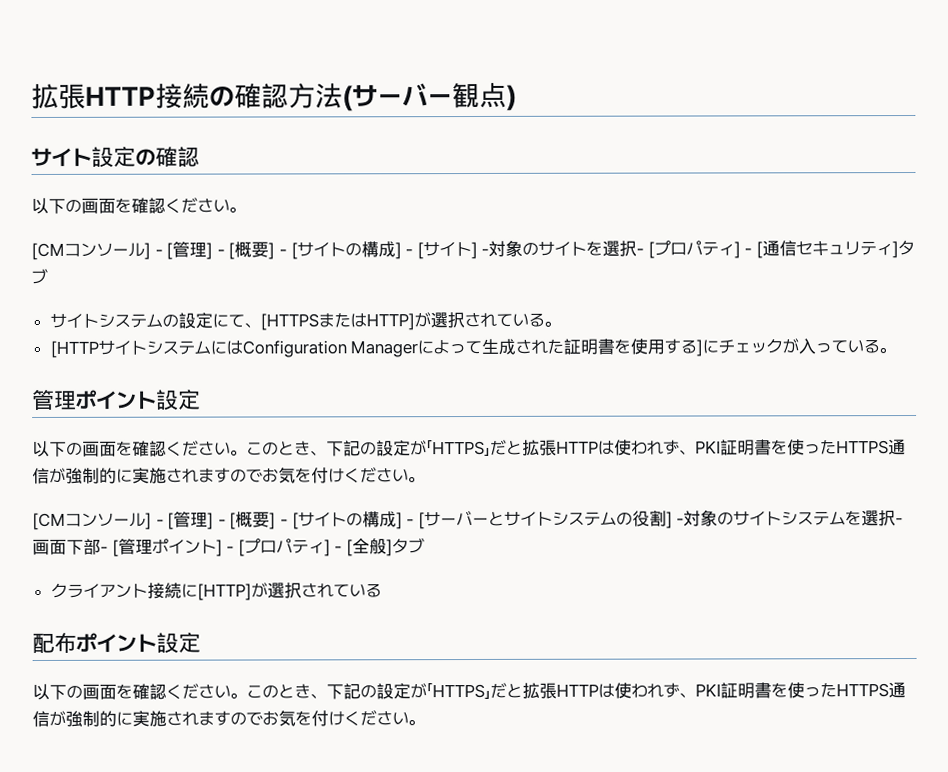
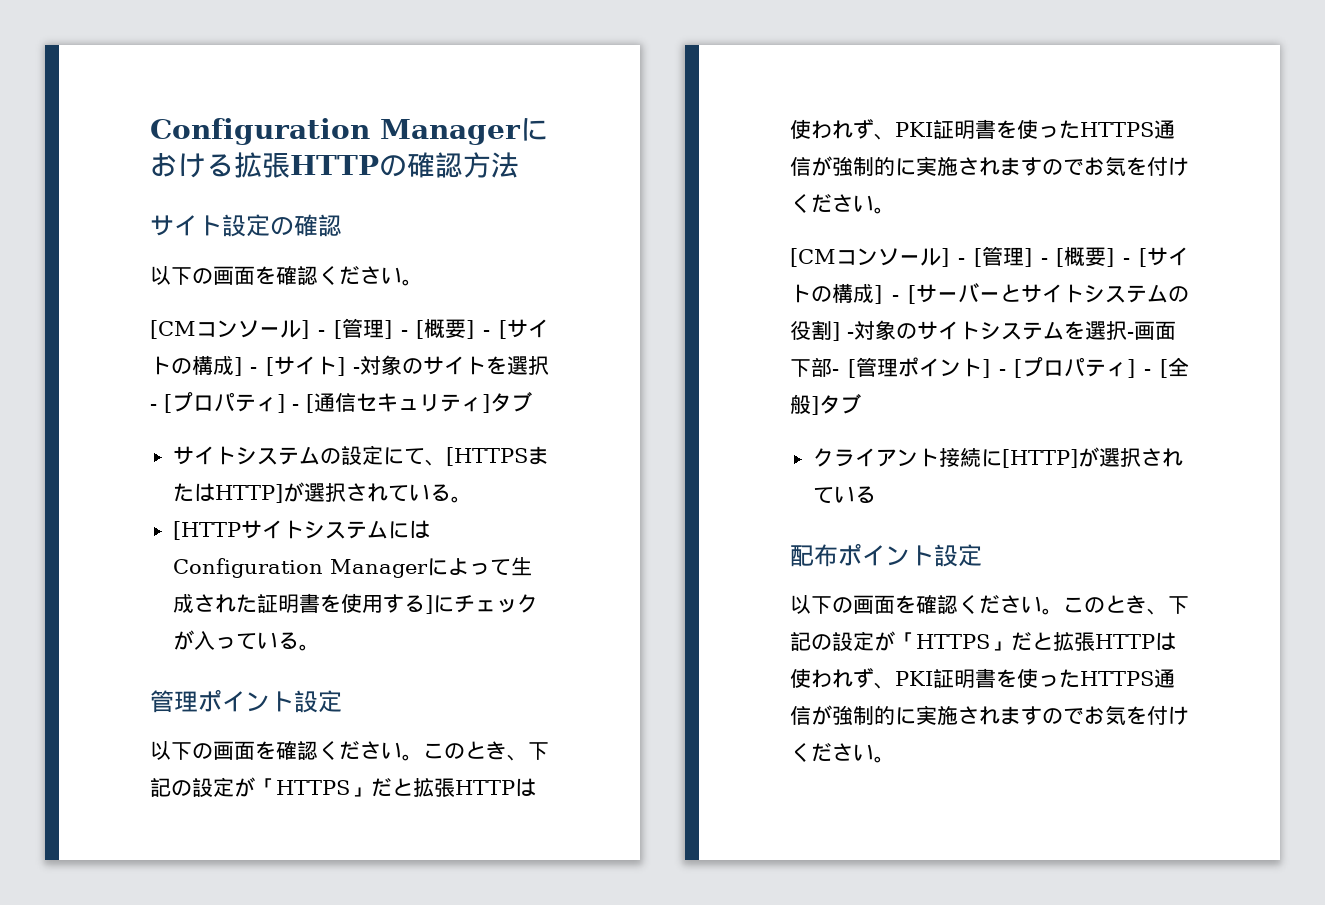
[31,83,210,110] 拡張HTTP接続 -> [150,118,548,145] [150,152,379,178] Configuration Managerにおける拡張HTTP
[342,82,517,112] (サーバー観点) -> (519, 165) none

